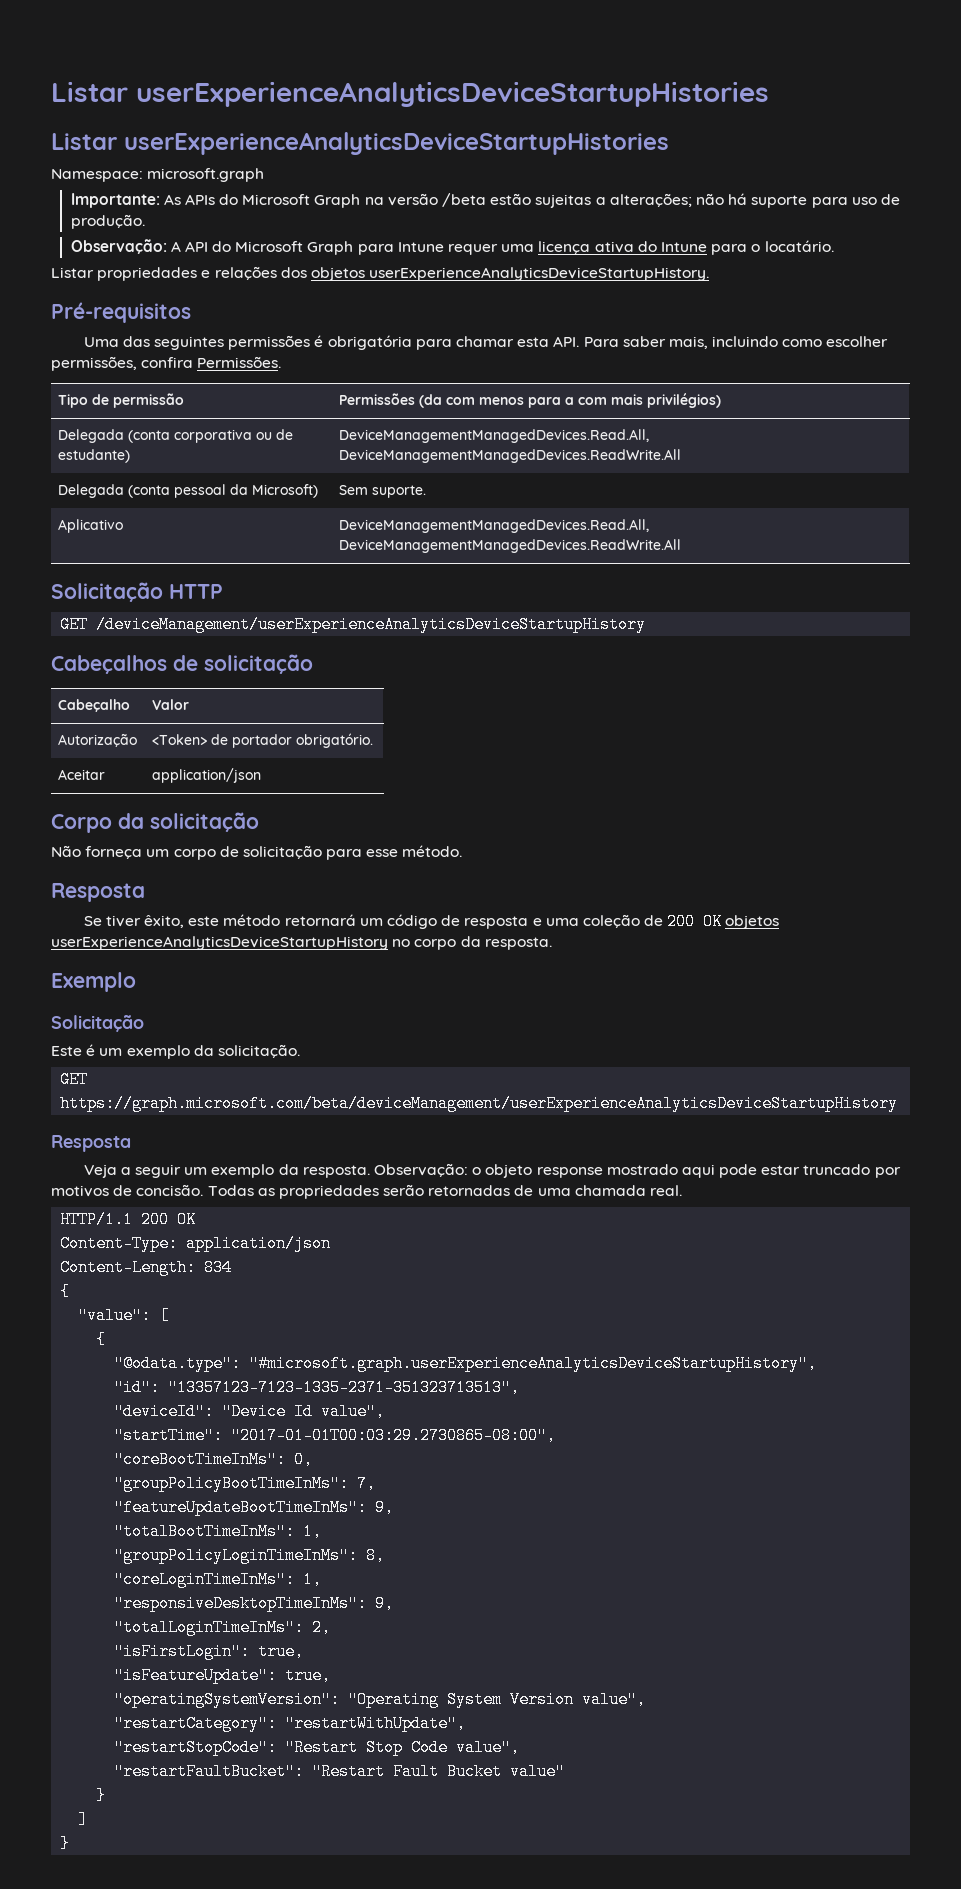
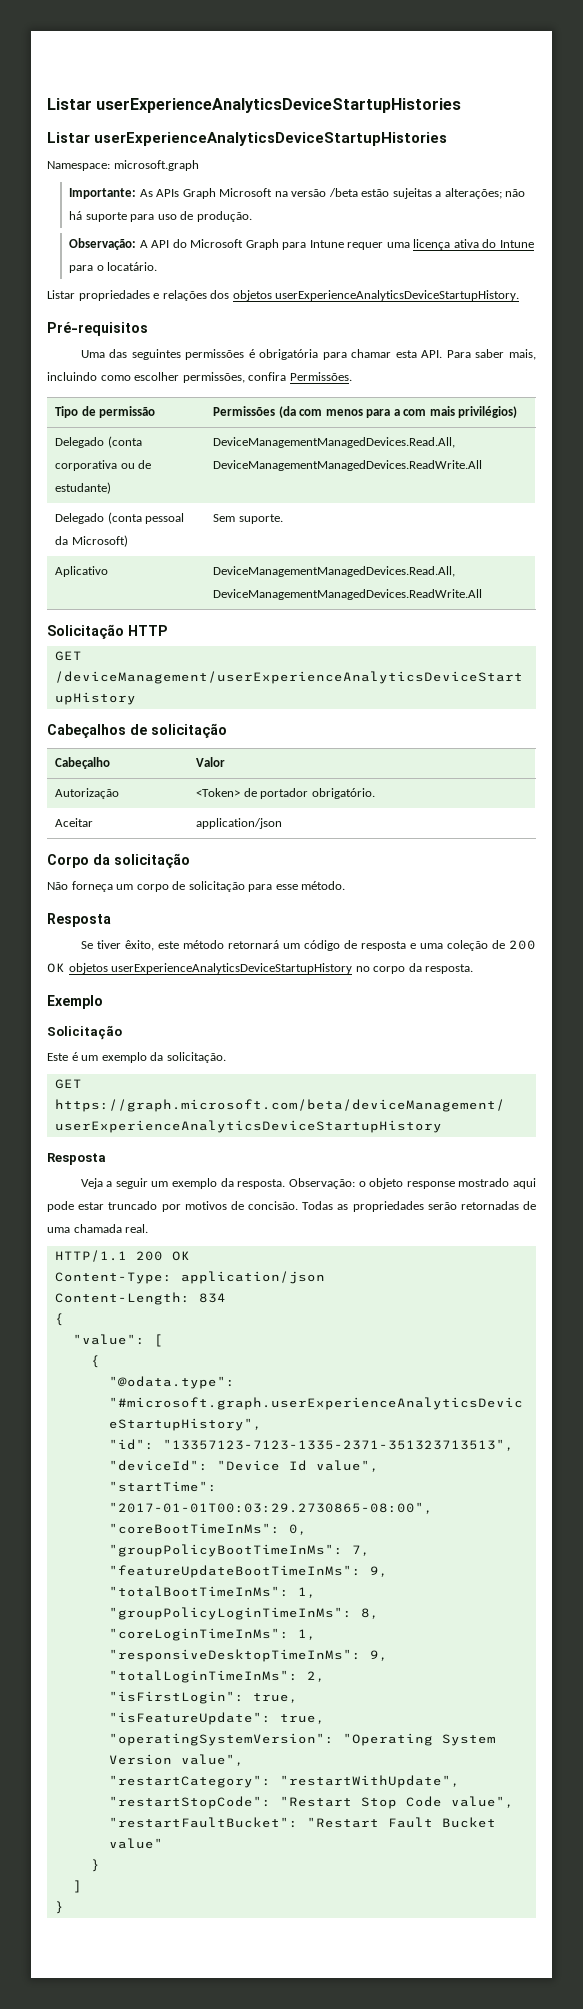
[219,194,361,208] do Microsoft Graph -> [182,188,273,199] Graph Microsoft
[58,429,125,443] Delegada -> [55,437,105,448] Delegado
[58,484,125,498] Delegada -> [55,513,105,524] Delegado

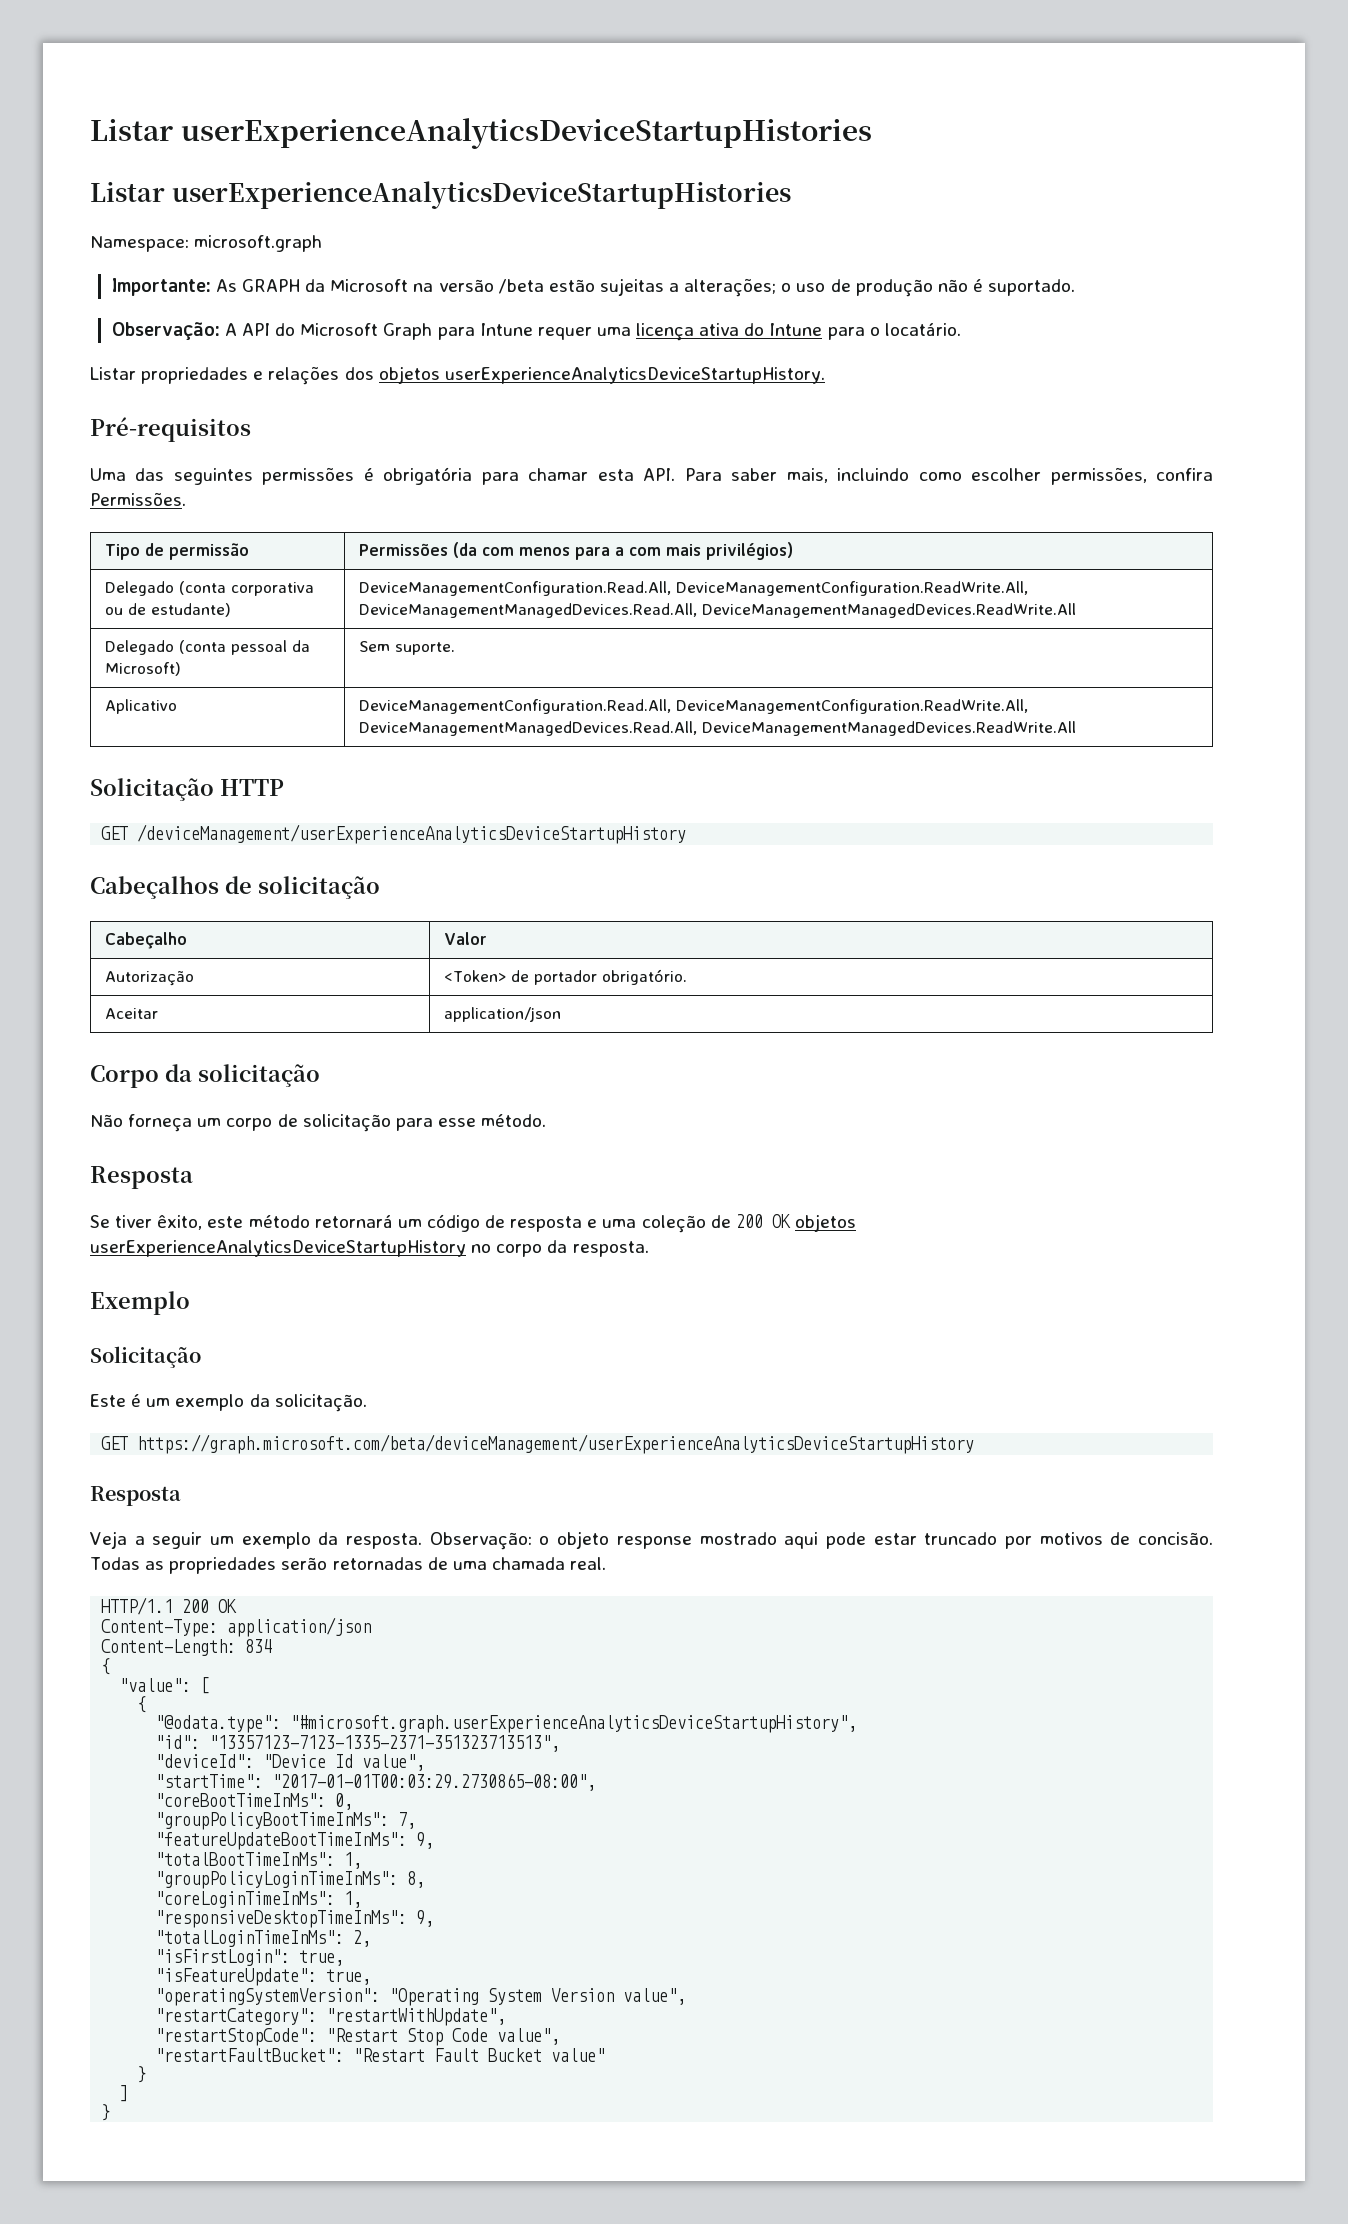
[156,188,216,199] APIs Graph -> [242,279,326,292] GRAPH da
[505,189,526,197] [69,211,252,222] não há suporte para uso de produção. -> [781,279,1076,297] o uso de produção não é suportado.
(112, 488) none -> [358,581,1028,596] DeviceManagementConfiguration.Read.All, DeviceManagementConfiguration.ReadWrite.All,
(109, 571) none -> [358,699,1028,714] DeviceManagementConfiguration.Read.All, DeviceManagementConfiguration.ReadWrite.All,

